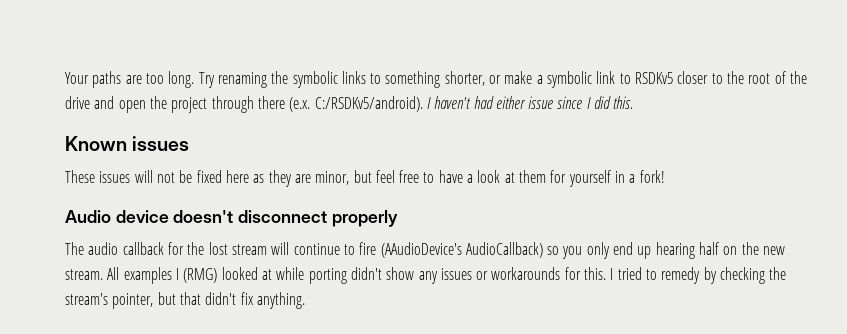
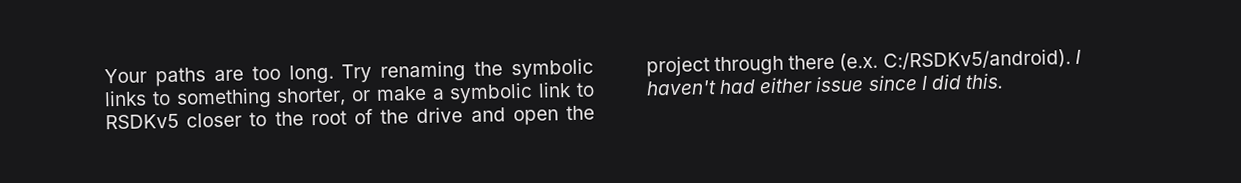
[65,136,190,151] [65,170,665,187] [65,210,398,227] [65,242,786,259] [65,267,787,284] [65,292,305,309] // Known issues // These issues will not be fixed here as they are minor, but feel free to have a look at them for yourself in a fork! // Audio device doesn't disconnect properly // The audio callback for the lost stream will continue to fire (AAudioDevice's AudioCallback) so you only end up hearing half on the new stream. All examples I (RMG) looked at while porting didn't show any issues or workarounds for this. I tried to remedy by checking the stream's pointer, but that didn't fix anything. -> (1004, 81) none

